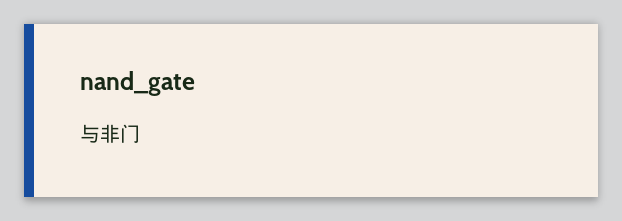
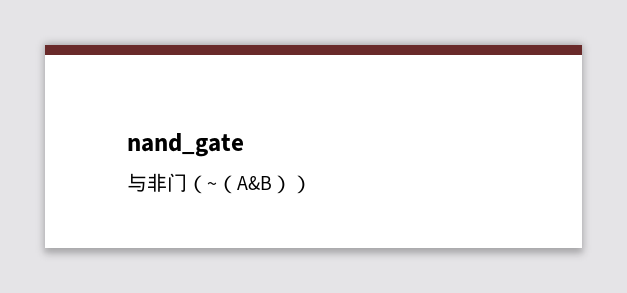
(140, 133) none -> [187,175,312,194] （~（A&B））

